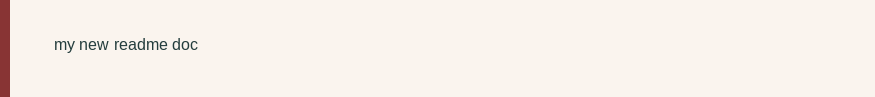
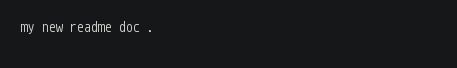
(198, 44) none -> [146,30,153,32] .

